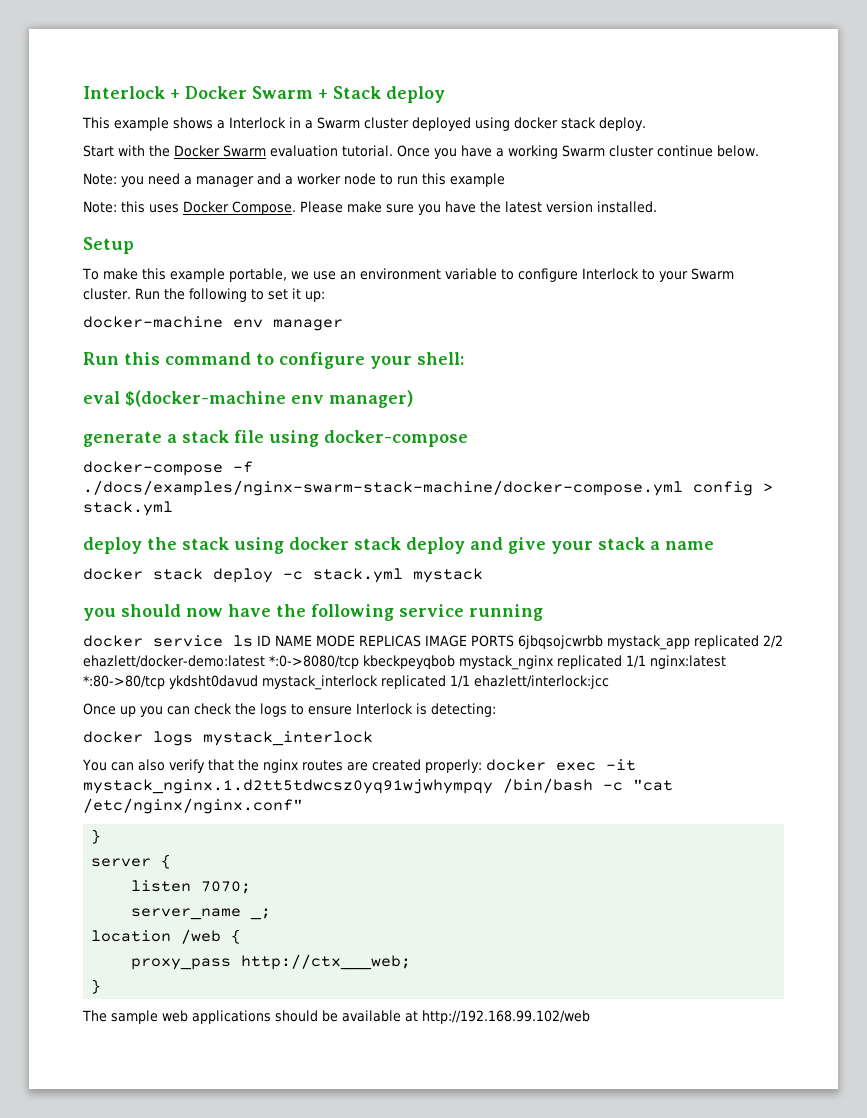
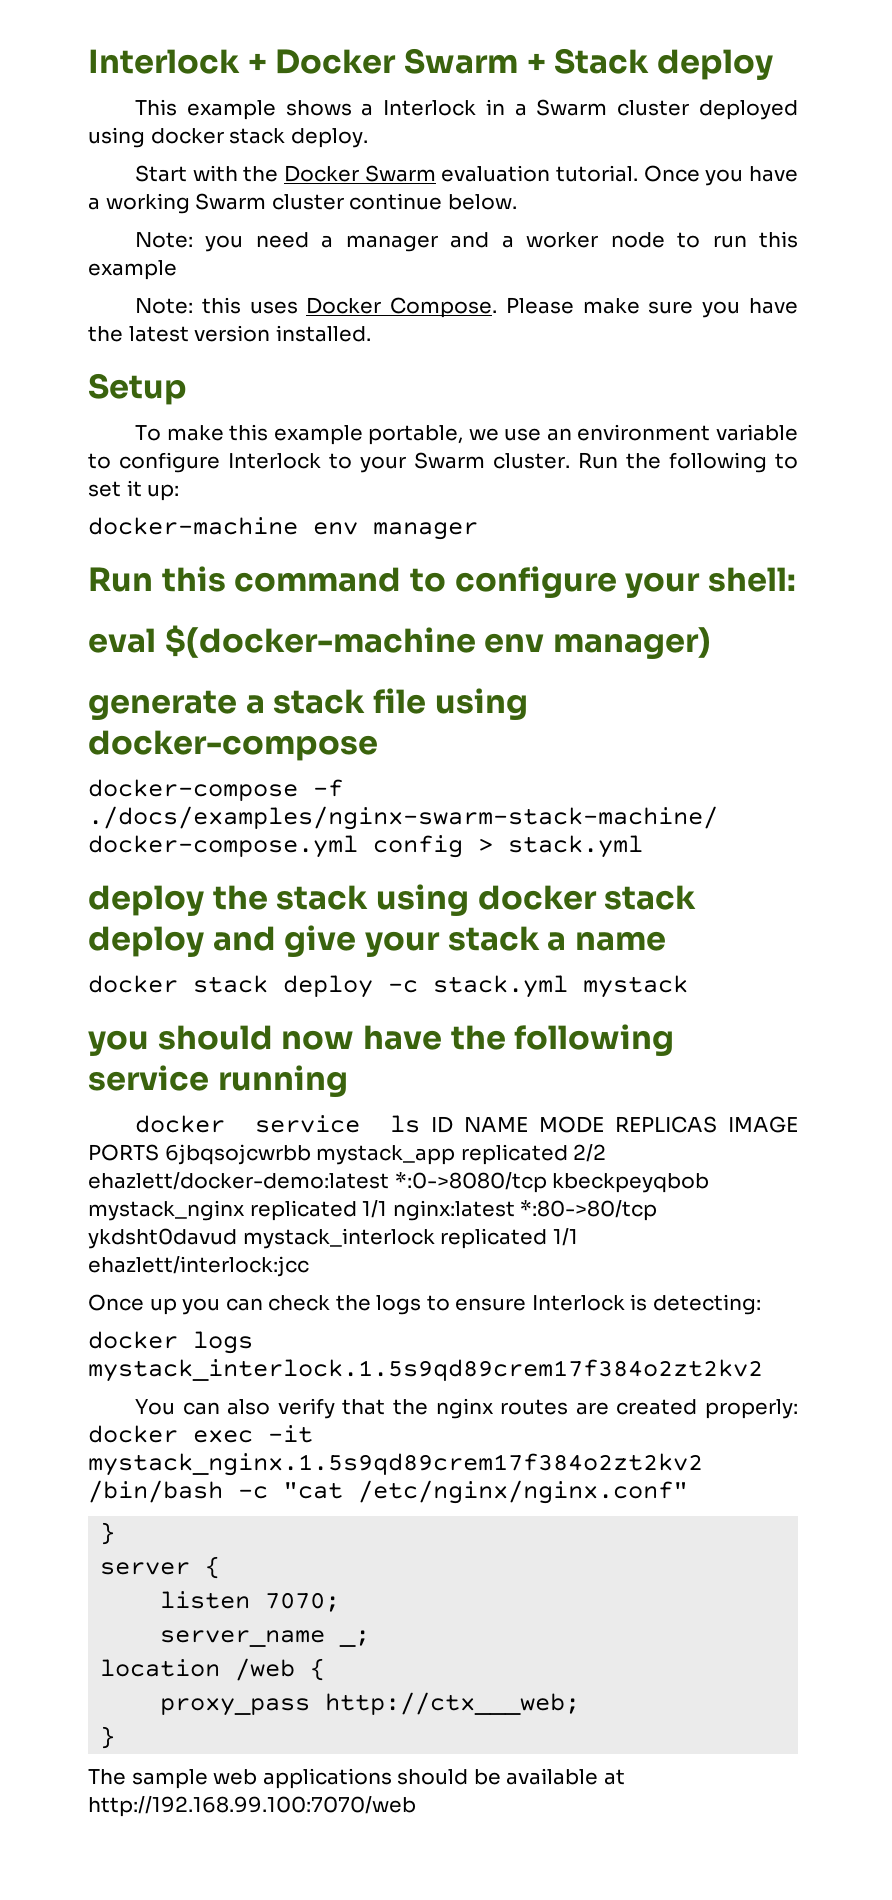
[203,731,373,746] mystack_interlock -> [88,1359,763,1382] mystack_interlock.1.5s9qd89crem17f384o2zt2kv2
[83,779,493,794] mystack_nginx.1.d2tt5tdwcsz0yq91wjwhympqy -> [88,1453,703,1476] mystack_nginx.1.5s9qd89crem17f384o2zt2kv2
[422,1010,590,1024] http://192.168.99.102/web -> [88,1796,416,1817] http://192.168.99.100:7070/web

